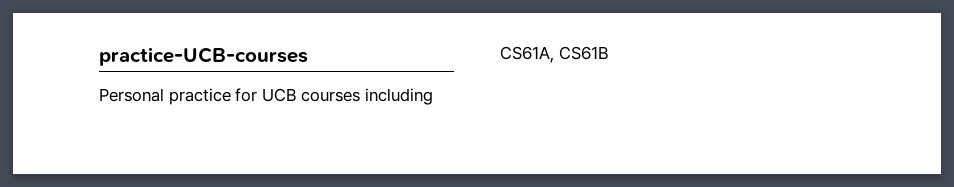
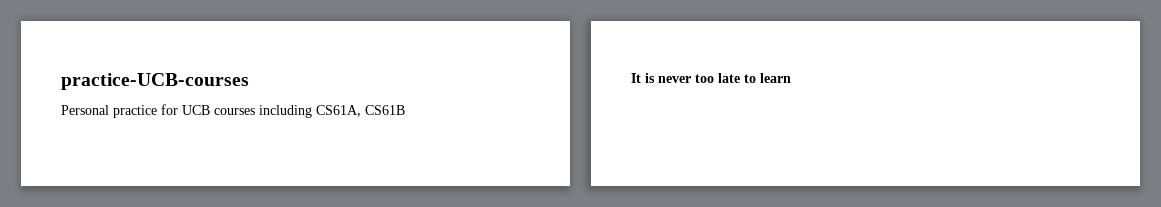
(609, 53) none -> [631,73,791,83] // It is never too late to learn

